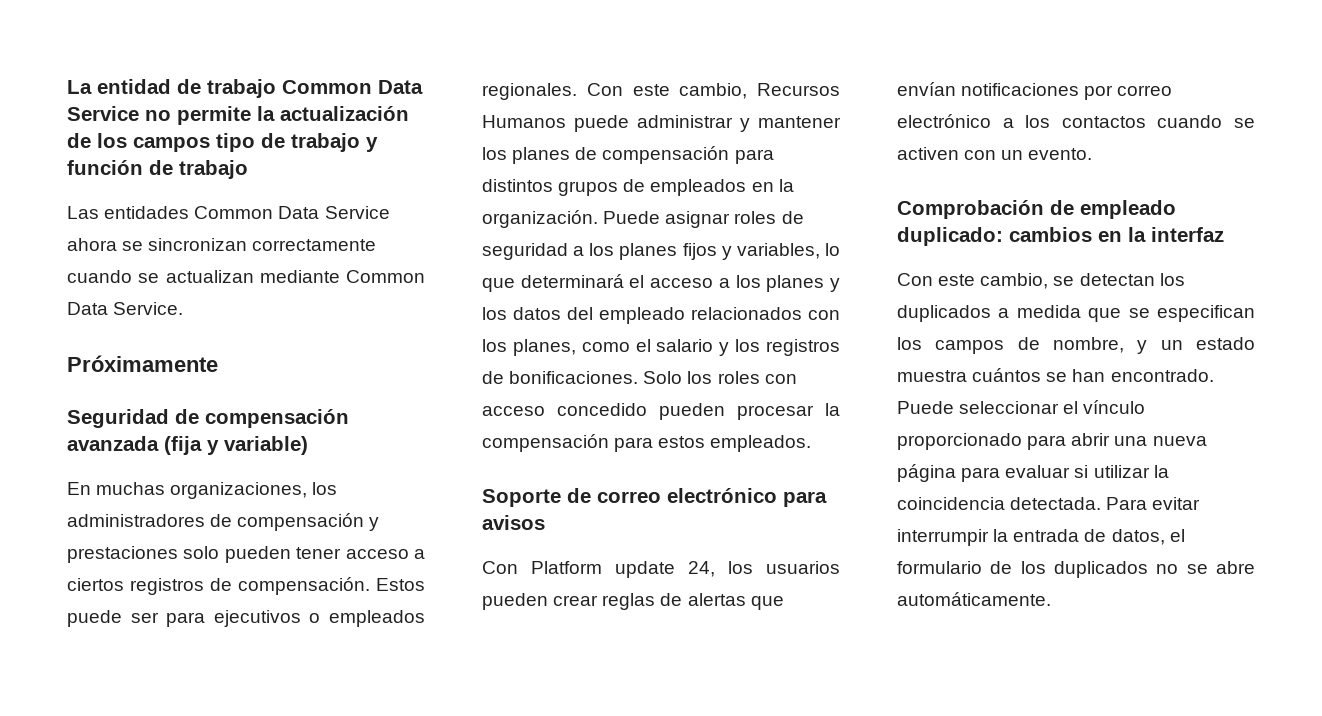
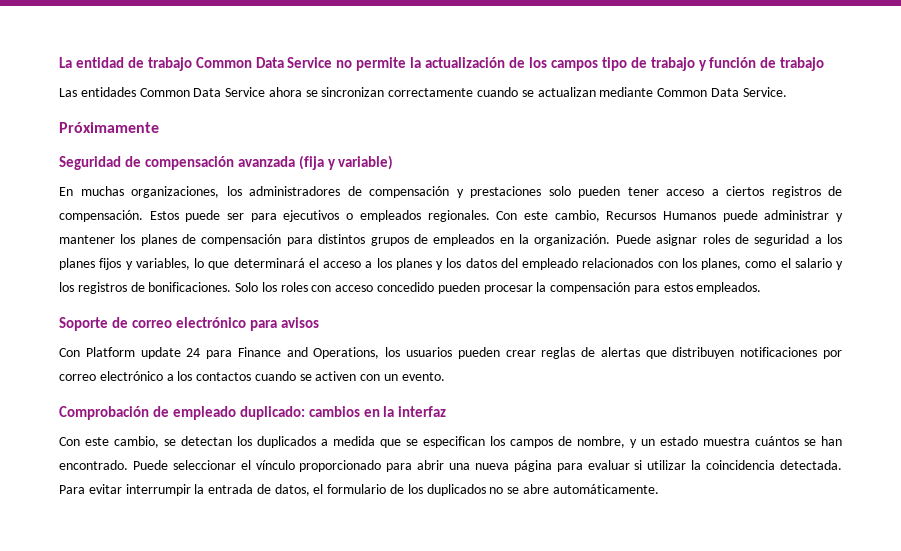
[688,561,715,577] 24, -> [186,347,380,359] 24 para Finance and Operations,
[897,82,956,96] envían -> [672,347,735,359] distribuyen

